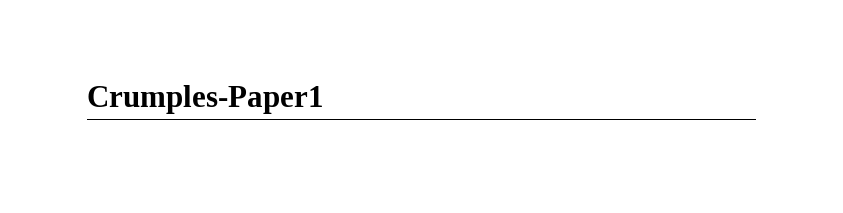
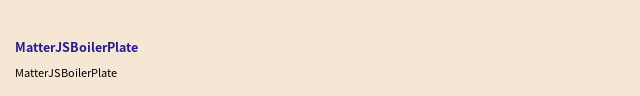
[87,85,324,114] Crumples-Paper1 -> [15,41,138,52] [15,68,117,77] MatterJSBoilerPlate // MatterJSBoilerPlate

